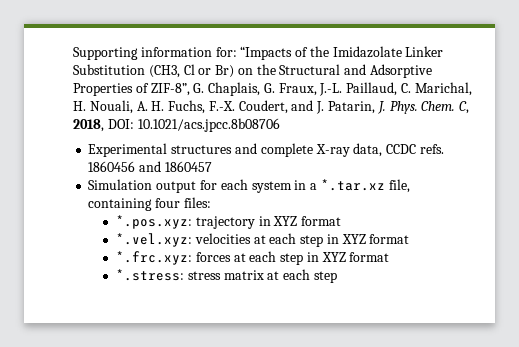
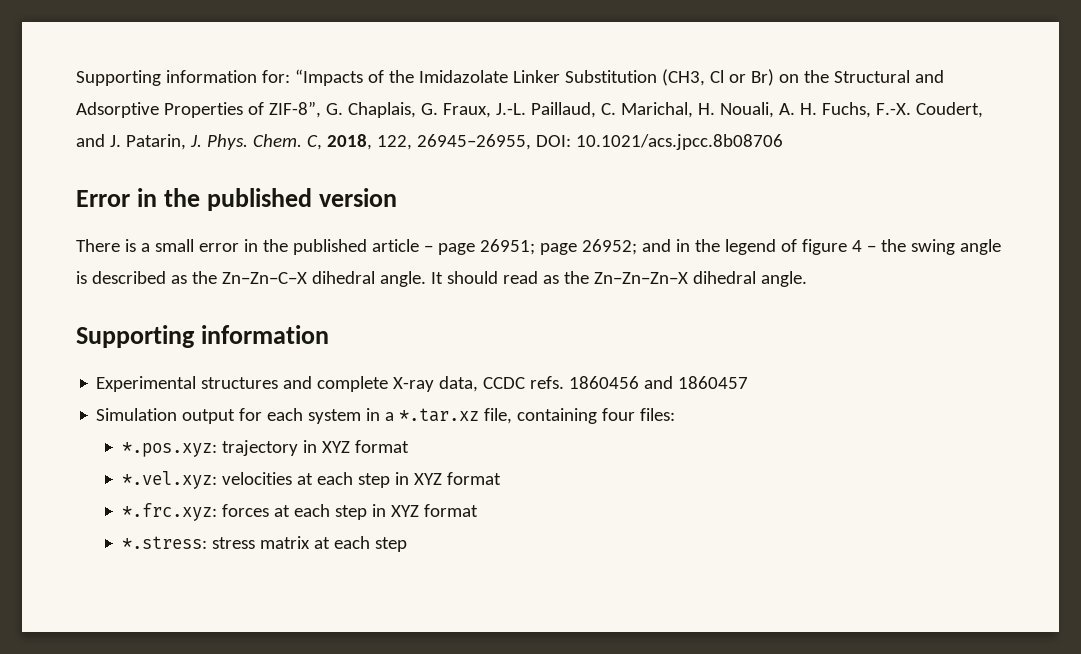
(104, 125) none -> [376,134,531,150] 122, 26945–26955,
(280, 125) none -> [76,188,398,211] [76,239,1001,255] [76,271,807,287] [76,325,330,348] // Error in the published version // There is a small error in the published article − page 26951; page 26952; and in the legend of figure 4 − the swing angle is described as the Zn−Zn−C−X dihedral angle. It should read as the Zn−Zn−Zn−X dihedral angle. // Supporting information

